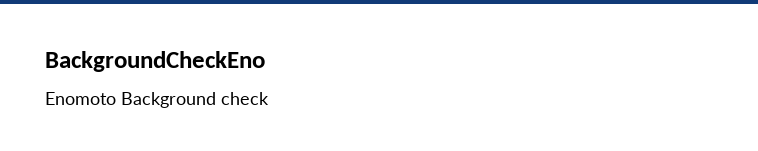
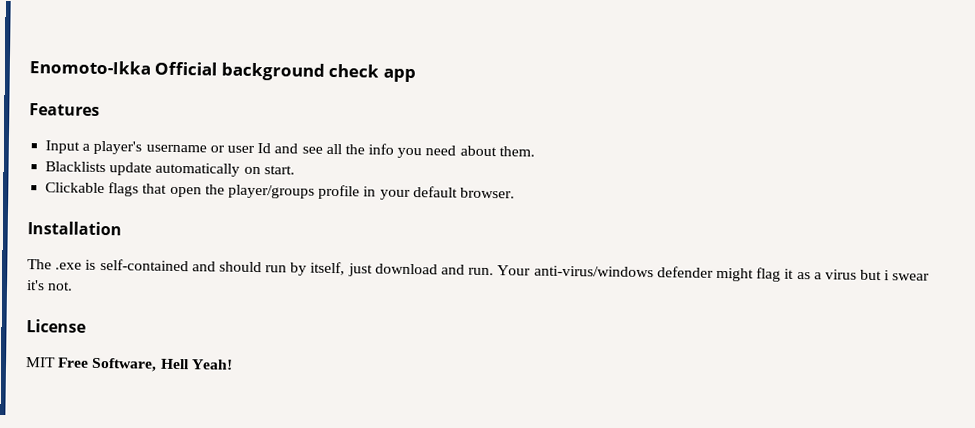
[45,51,265,72] [45,92,269,108] BackgroundCheckEno // Enomoto Background check -> [29,60,416,83] [29,103,100,116] [45,140,535,159] [45,161,295,177] [45,182,515,201] [27,221,122,236] [27,258,931,282] [26,280,74,291] [26,319,86,333] [25,357,233,372] Enomoto-Ikka Official background check app // Features // Input a player's username or user Id and see all the info you need about them. // Blacklists update automatically on start. // Clickable flags that open the player/groups profile in your default browser. // Installation // The .exe is self-contained and should run by itself, just download and run. Your anti-virus/windows defender might flag it as a virus but i swear it's not. // License // MIT Free Software, Hell Yeah!

